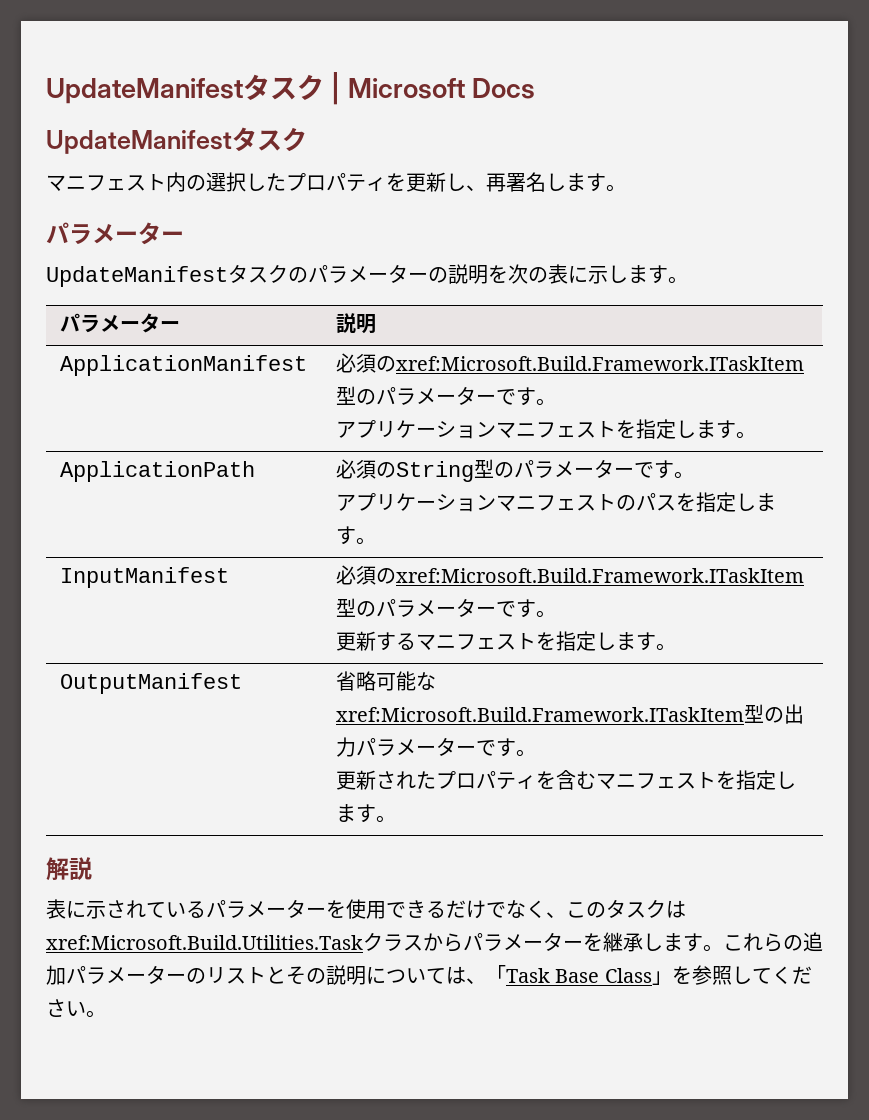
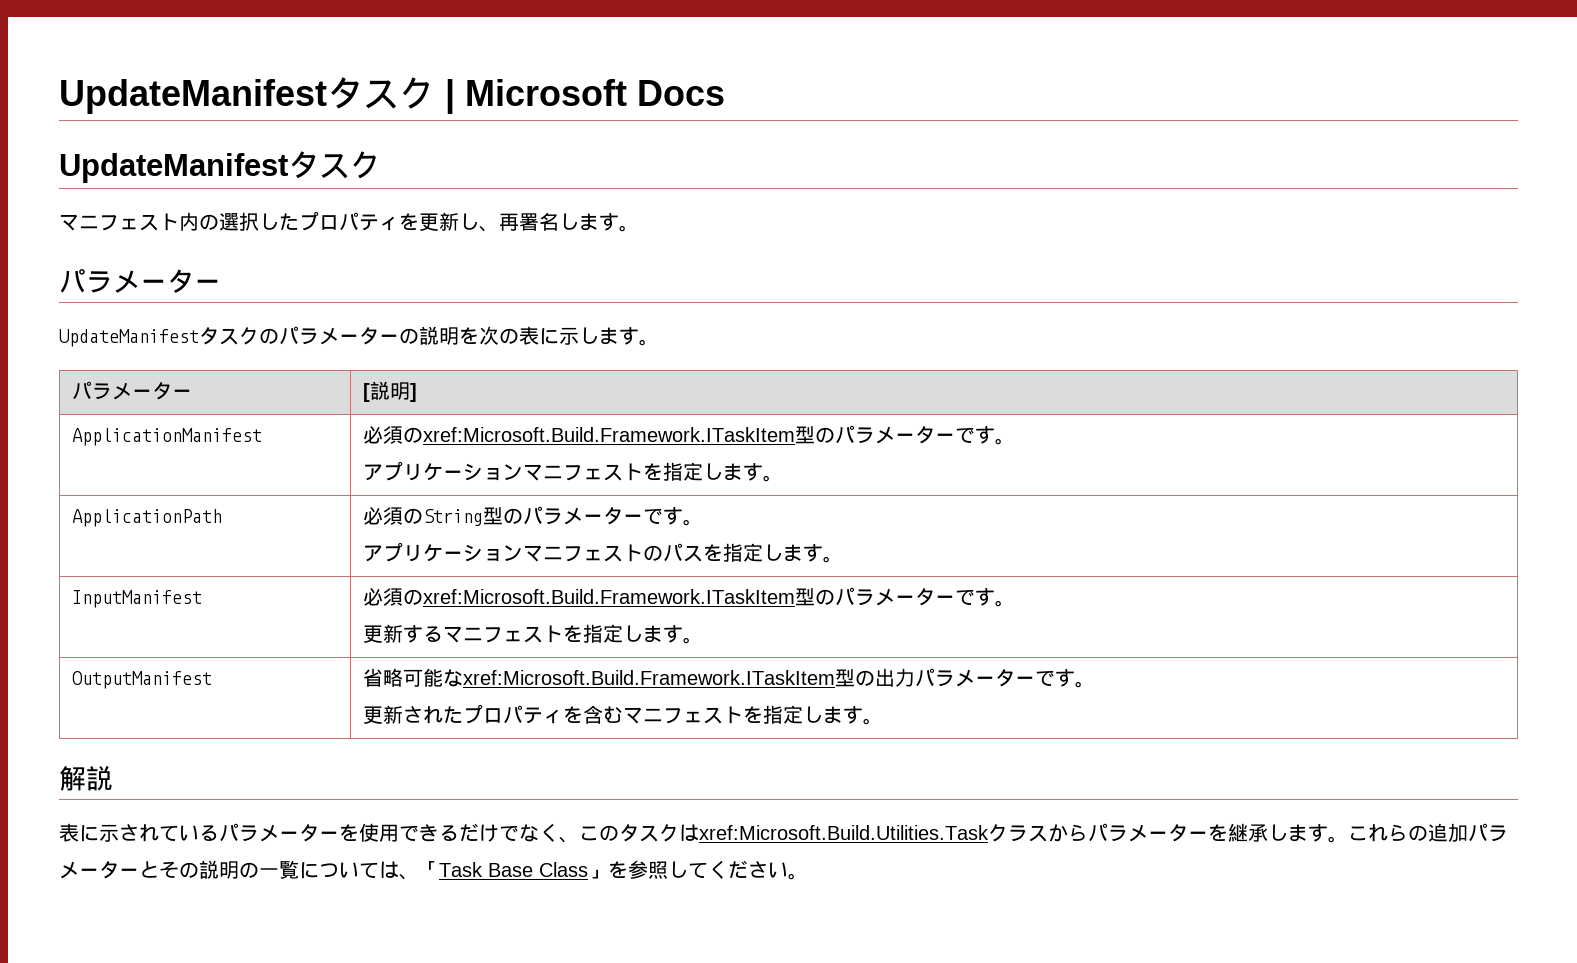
[336,313,377,334] 説明 -> [362,381,417,402] [説明]
[186,967,266,984] のリスト -> (139, 872) none
(366, 975) none -> [239,860,299,879] の一覧

